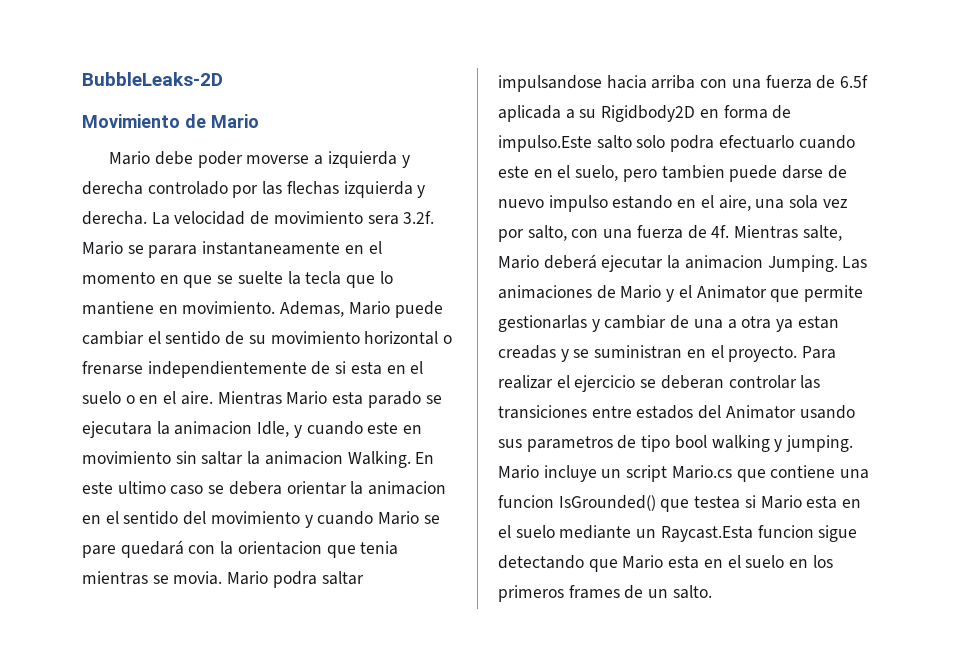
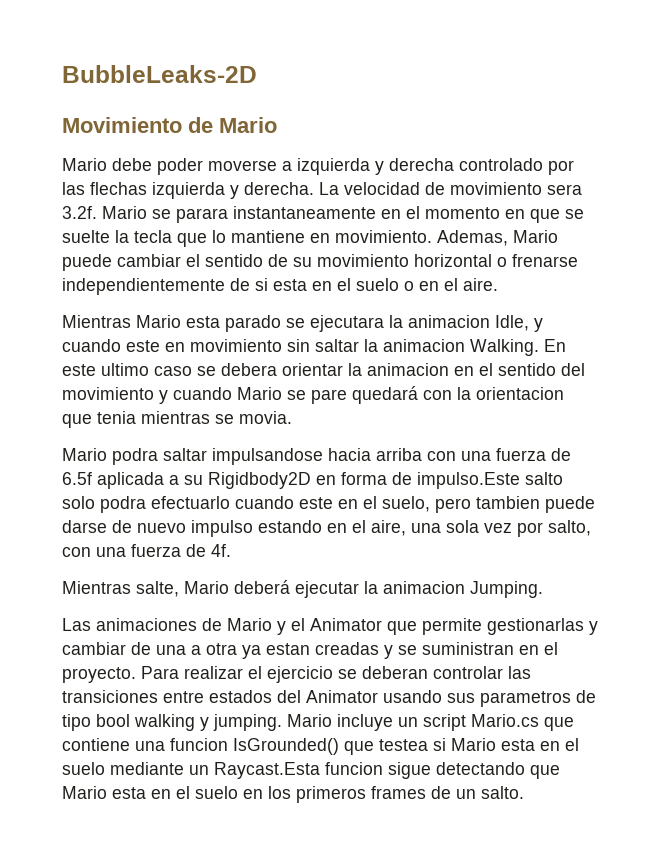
(213, 398) none -> (498, 284) //
(223, 578) none -> (292, 417) //
(730, 231) none -> (231, 550) //
(838, 263) none -> (543, 589) //

